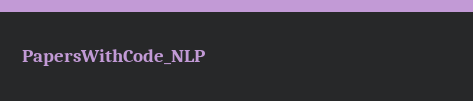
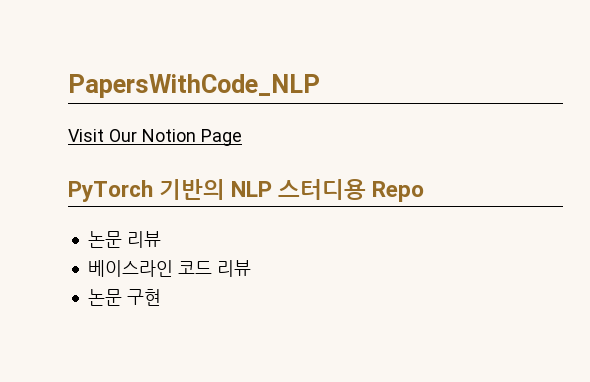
(205, 57) none -> [68,129,242,146] [68,179,425,202] [87,231,161,248] [87,260,251,277] [87,289,161,306] // Visit Our Notion Page // PyTorch 기반의 NLP 스터디용 Repo // 논문 리뷰 // 베이스라인 코드 리뷰 // 논문 구현

